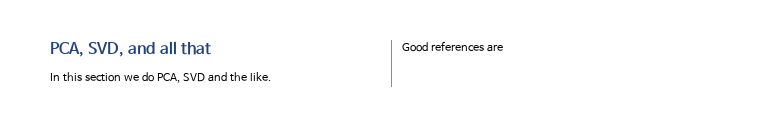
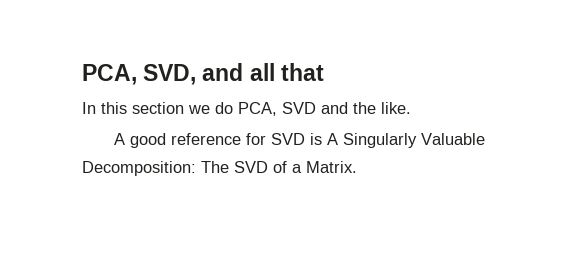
[402,41,503,52] Good references are -> [114,133,486,148] [82,161,357,176] A good reference for SVD is A Singularly Valuable Decomposition: The SVD of a Matrix.

